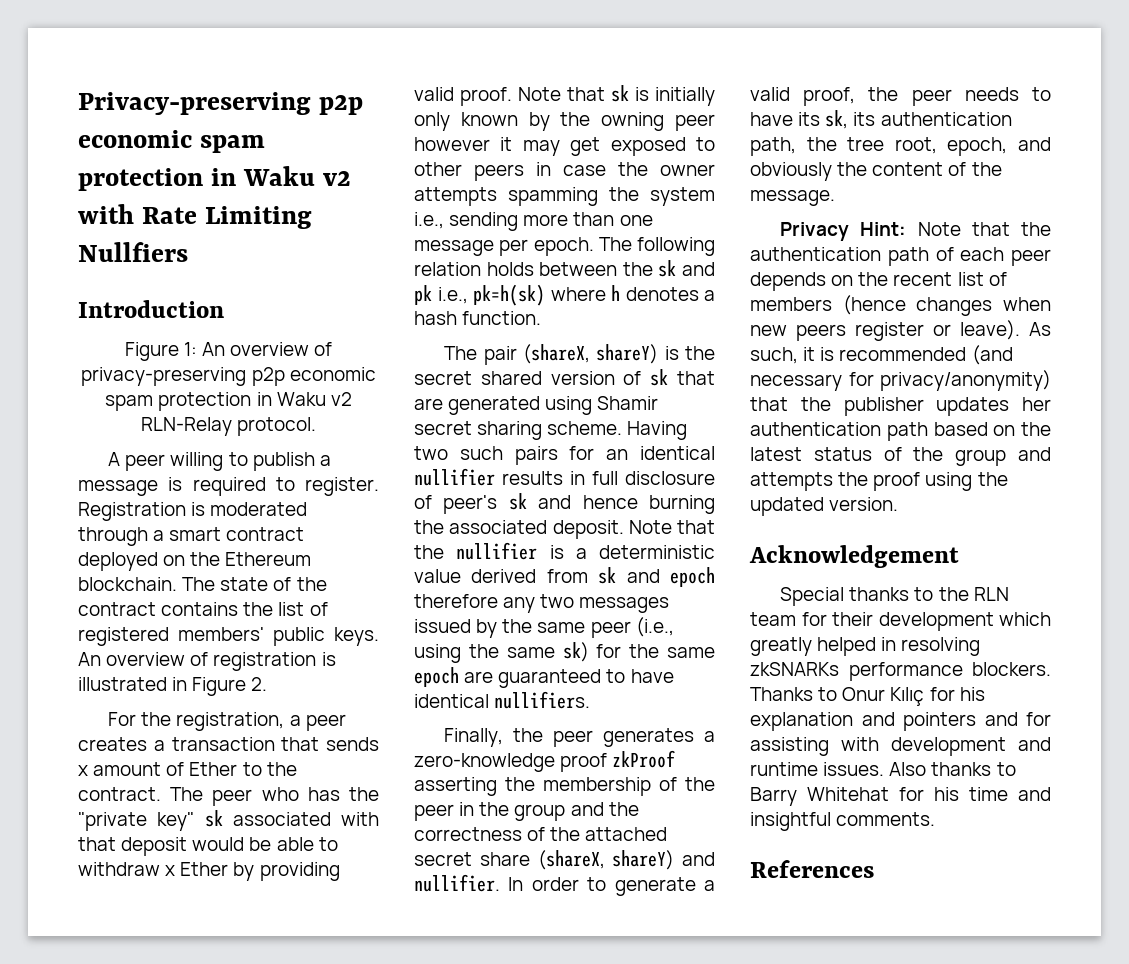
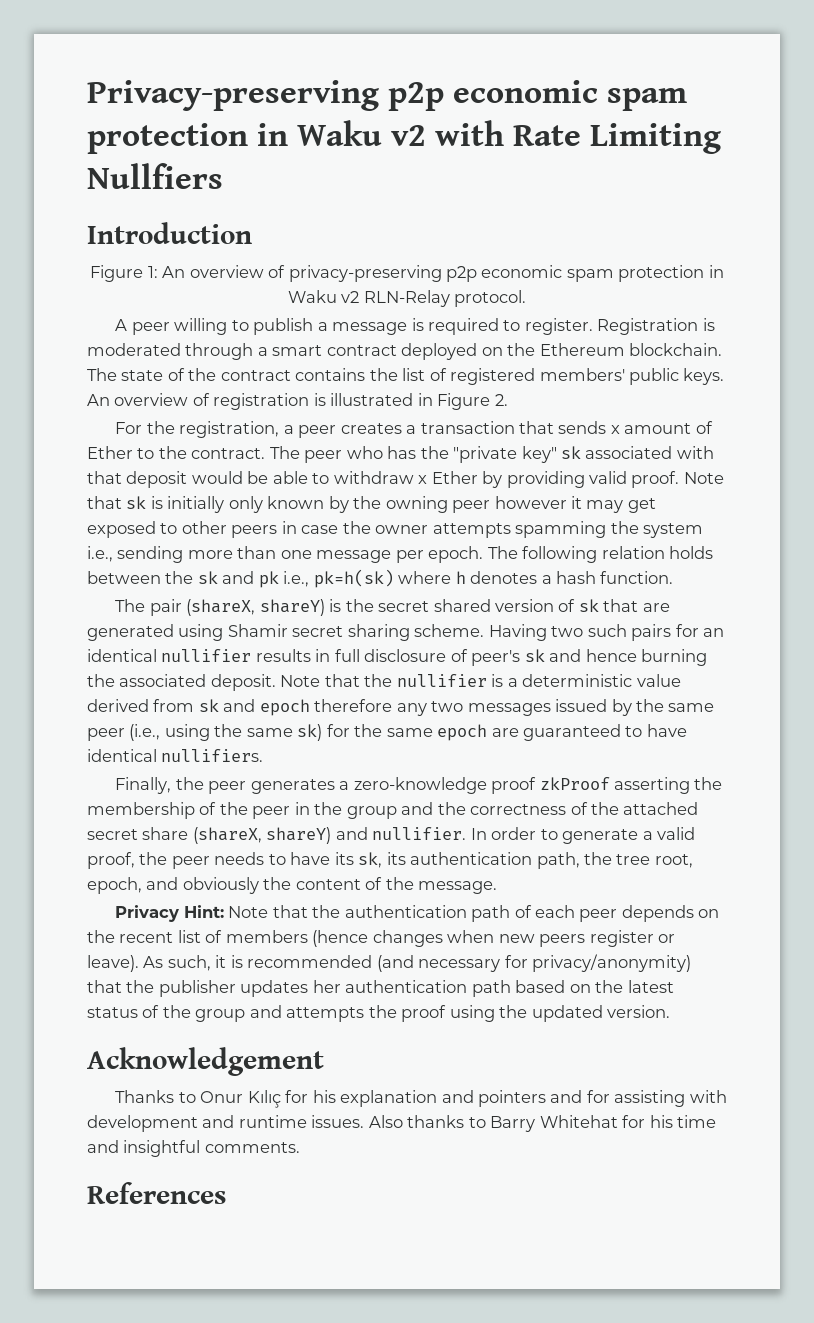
[780,587,1009,606] [750,612,1051,631] [750,637,981,656] [750,662,1051,681] Special thanks to the RLN team for their development which greatly helped in resolving zkSNARKs performance blockers. -> (324, 1061) none

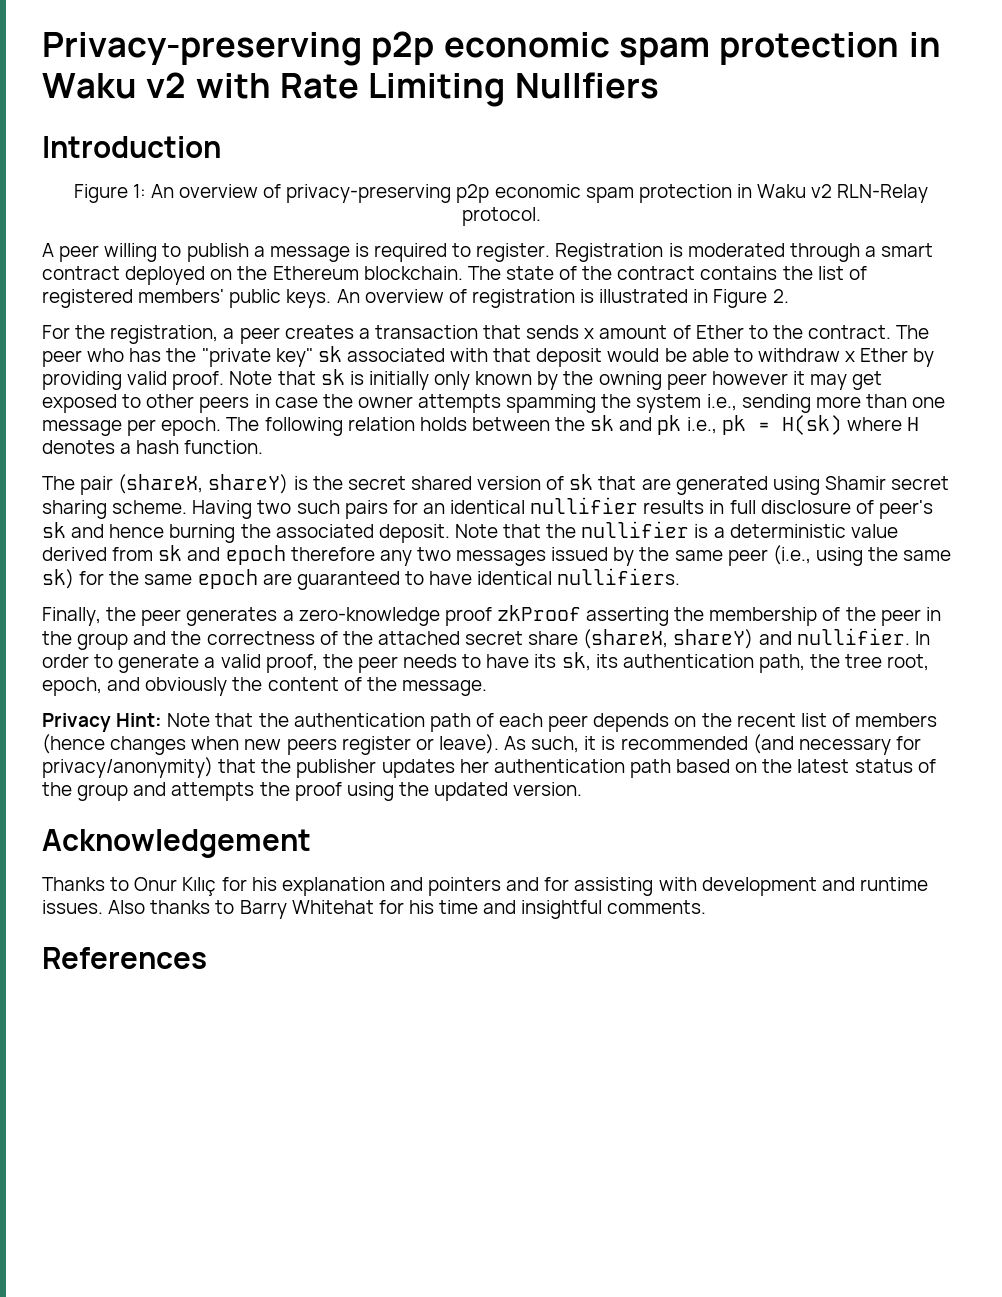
[313,569,466,588] pk=h(sk) where h -> [721,415,919,435] pk = H(sk) where H

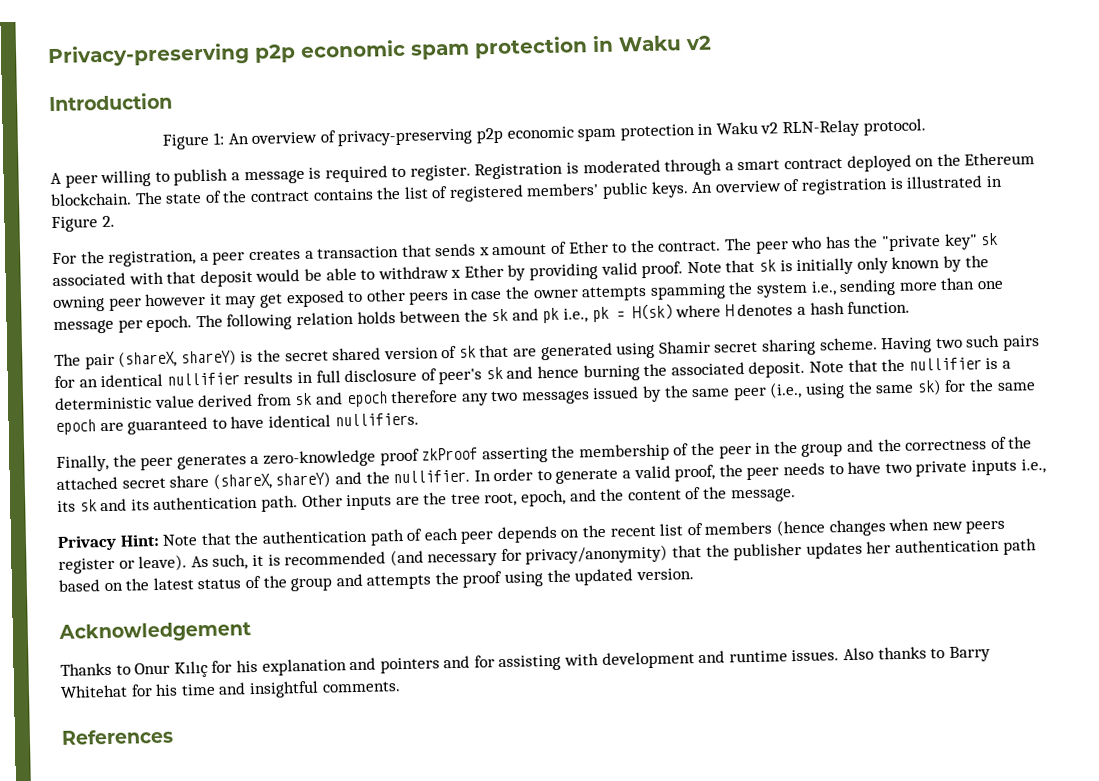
[195,72,659,107] with Rate Limiting Nullfiers -> (712, 43) none
(792, 638) none -> [365,471,390,484] the
[534,652,805,673] its sk, its authentication path, -> [884,458,1046,477] [57,494,420,512] two private inputs i.e., its sk and its authentication path. Other inputs are
[145,677,228,696] obviously -> (597, 495) none

